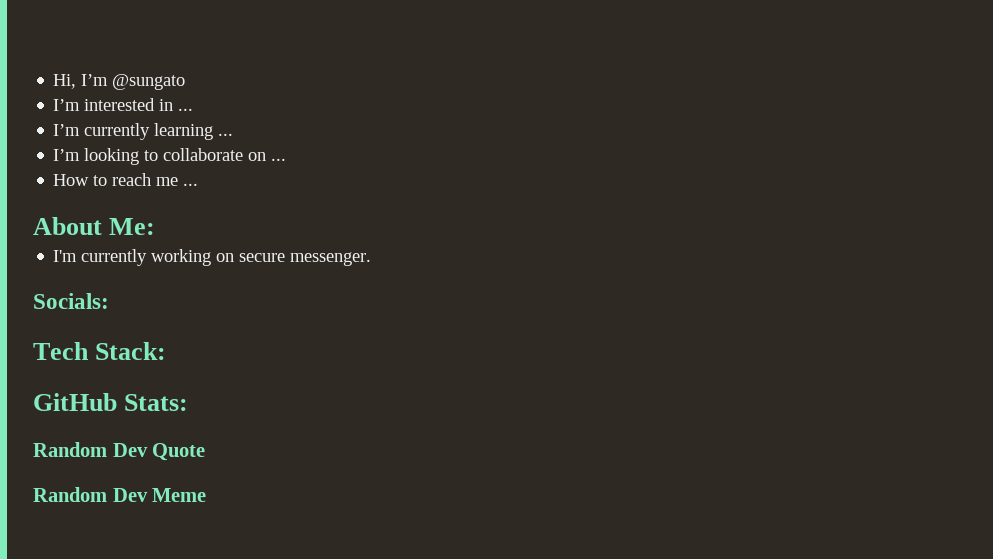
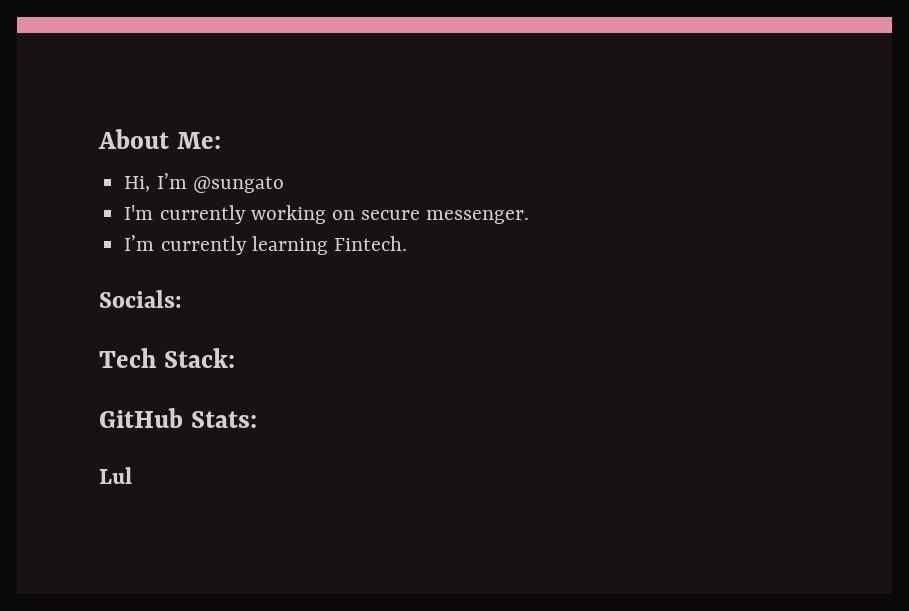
(53, 81) none -> [98,129,221,149] About Me: //
[53,98,194,111] [53,123,234,140] [53,148,287,165] [53,173,199,186] [33,217,156,235] // I’m interested in ... // I’m currently learning ... // I’m looking to collaborate on ... // How to reach me ... // About Me: -> (284, 184) none
(372, 259) none -> [124,235,407,255] // I’m currently learning Fintech.
[33,442,206,461] [33,487,207,502] Random Dev Quote // Random Dev Meme -> [99,467,132,484] Lul

